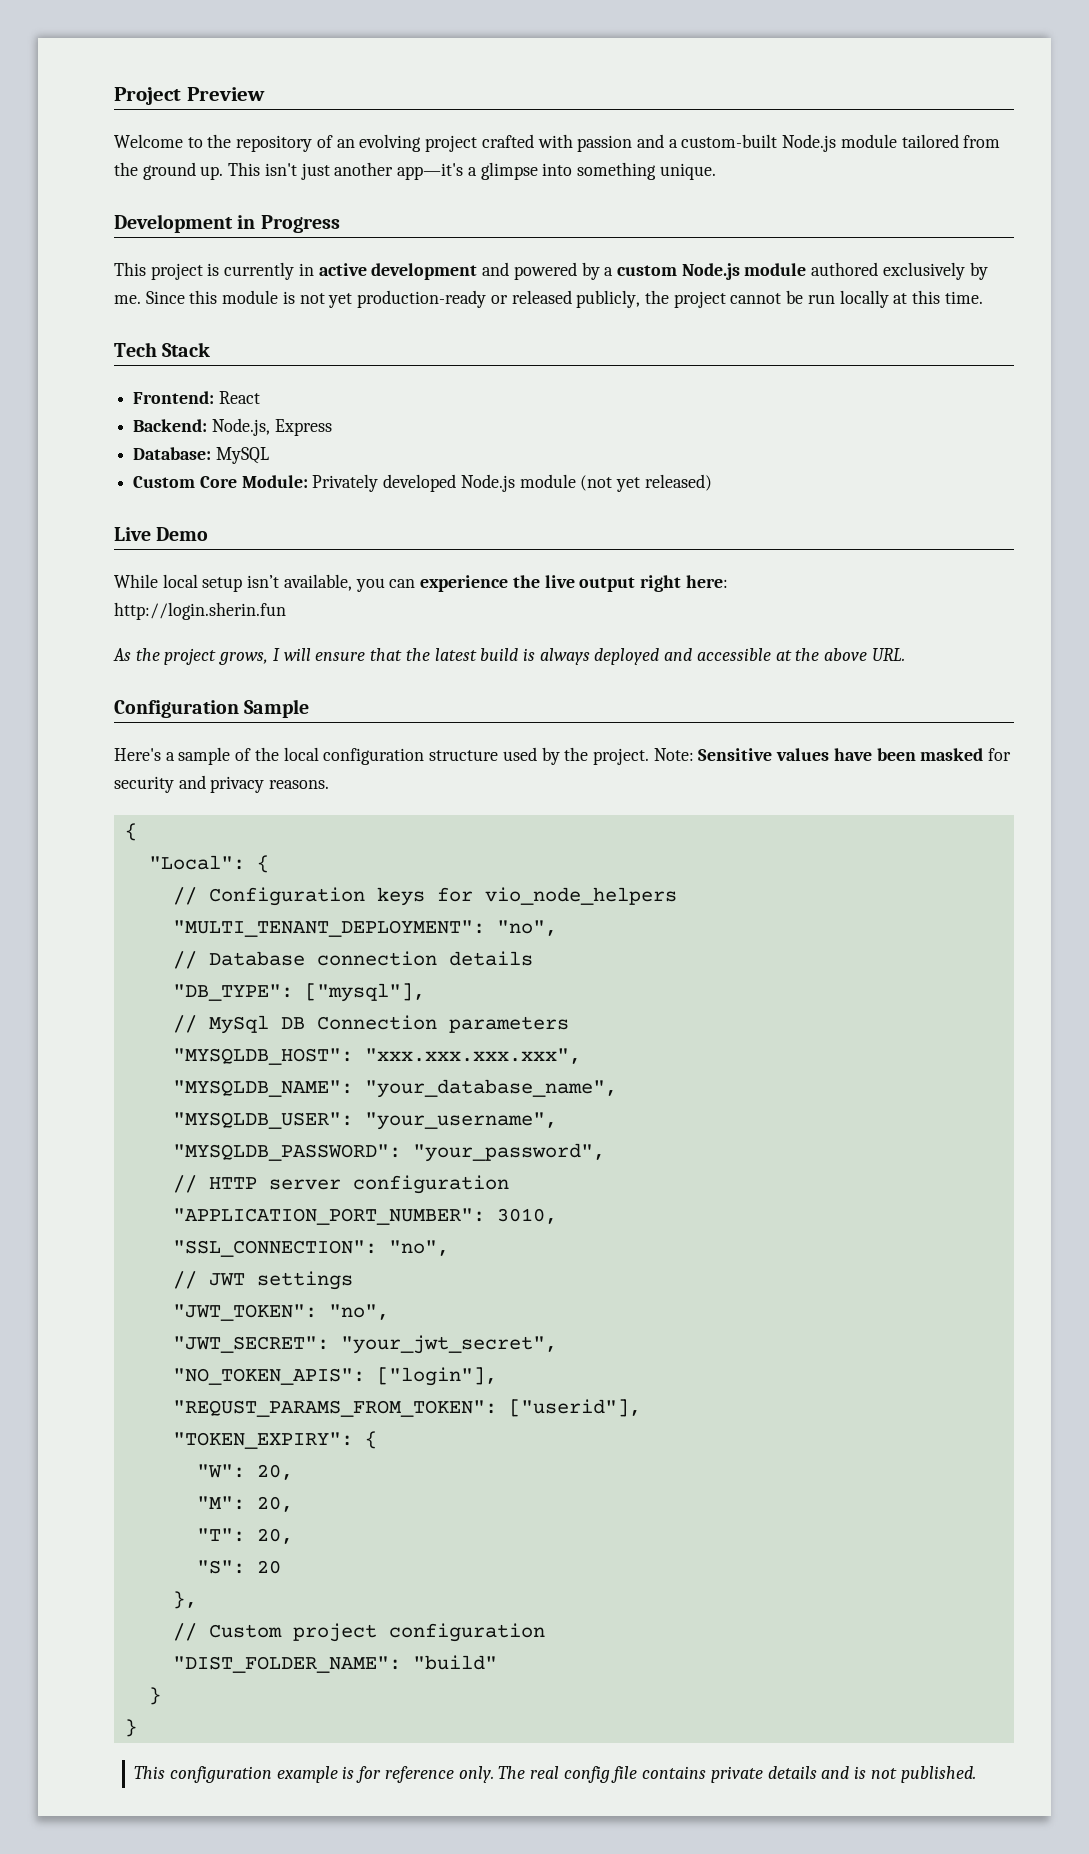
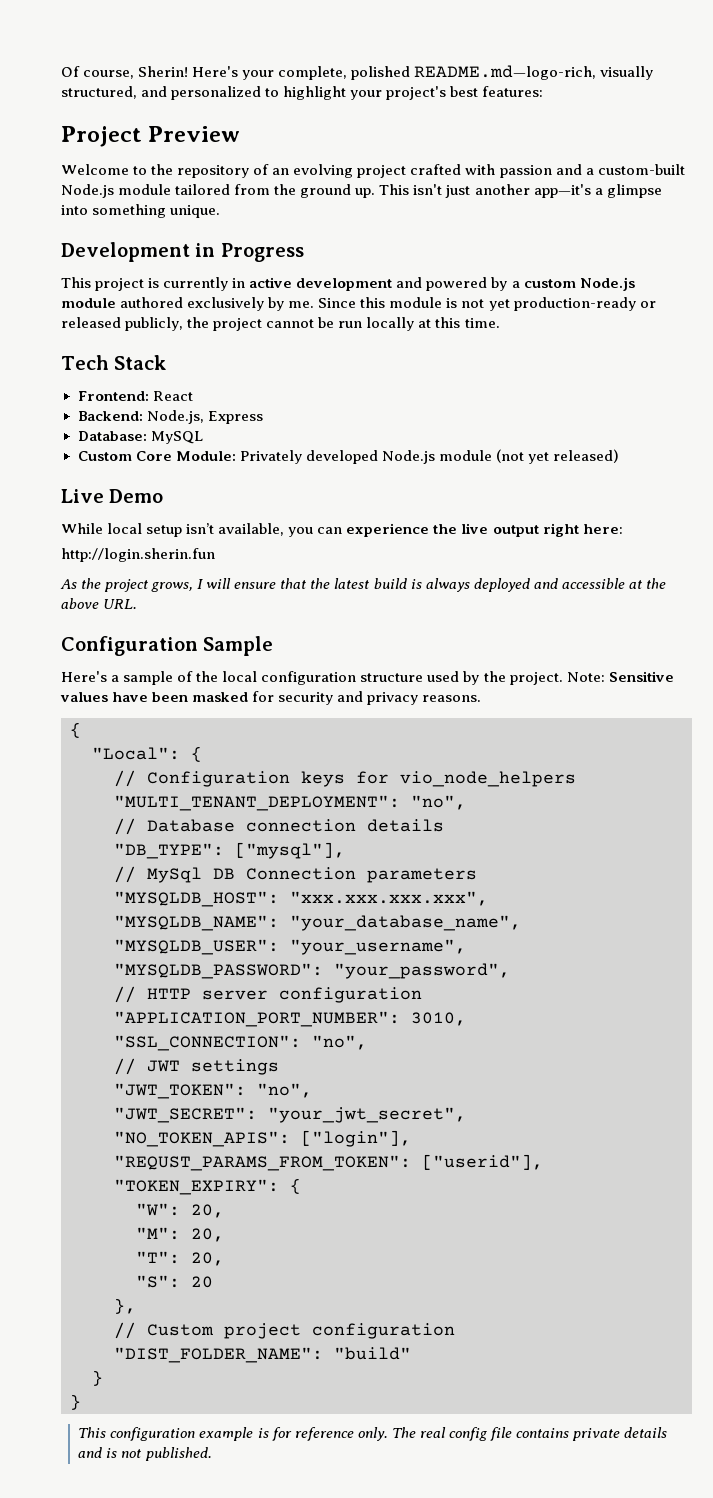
(114, 96) none -> [61,65,654,80] [61,86,544,100] Of course, Sherin! Here's your complete, polished README.md—logo-rich, visually structured, and personalized to highlight your project's best features: //

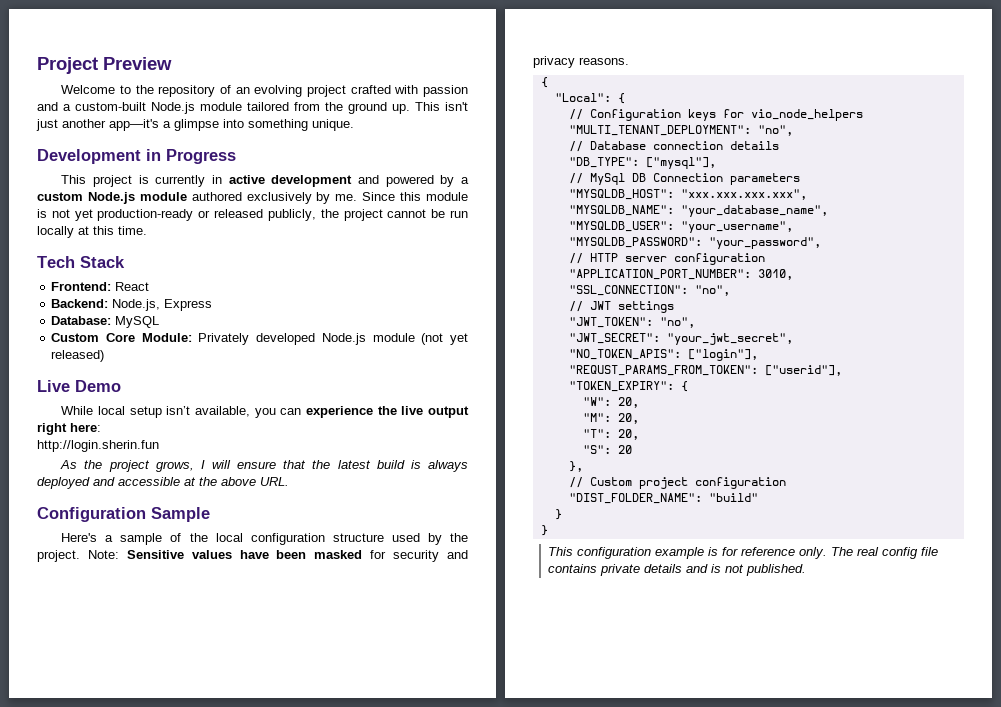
[61,65,654,80] [61,86,544,100] Of course, Sherin! Here's your complete, polished README.md—logo-rich, visually structured, and personalized to highlight your project's best features: // -> (37, 65) none

